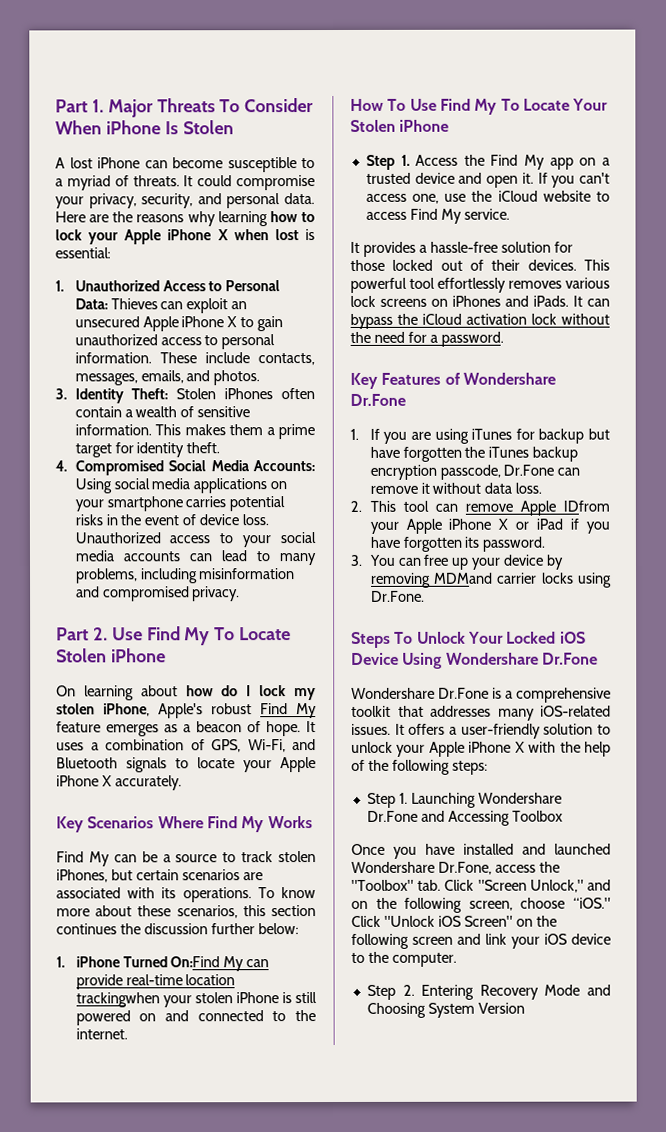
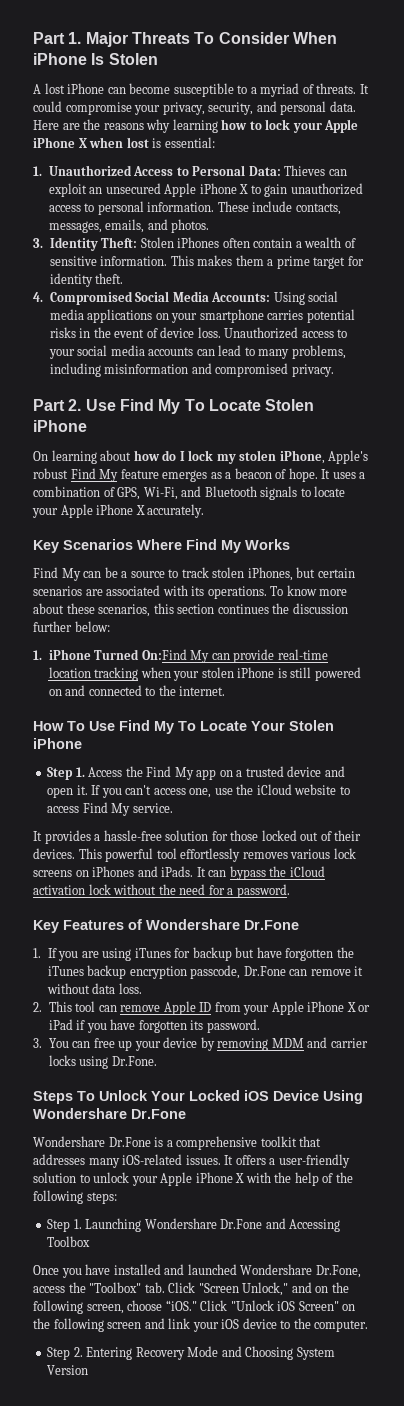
[75,992,160,1008] trackingwhen -> [94,667,171,681] tracking when
[563,500,610,512] IDfrom -> [199,1002,241,1012] ID from
[433,572,493,584] MDMand -> [271,1037,328,1048] MDM and

